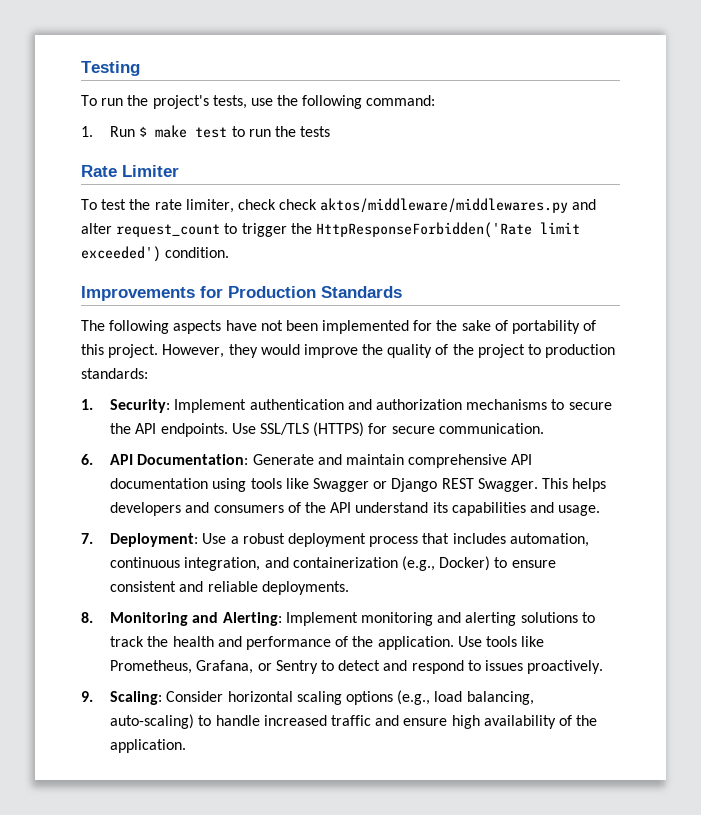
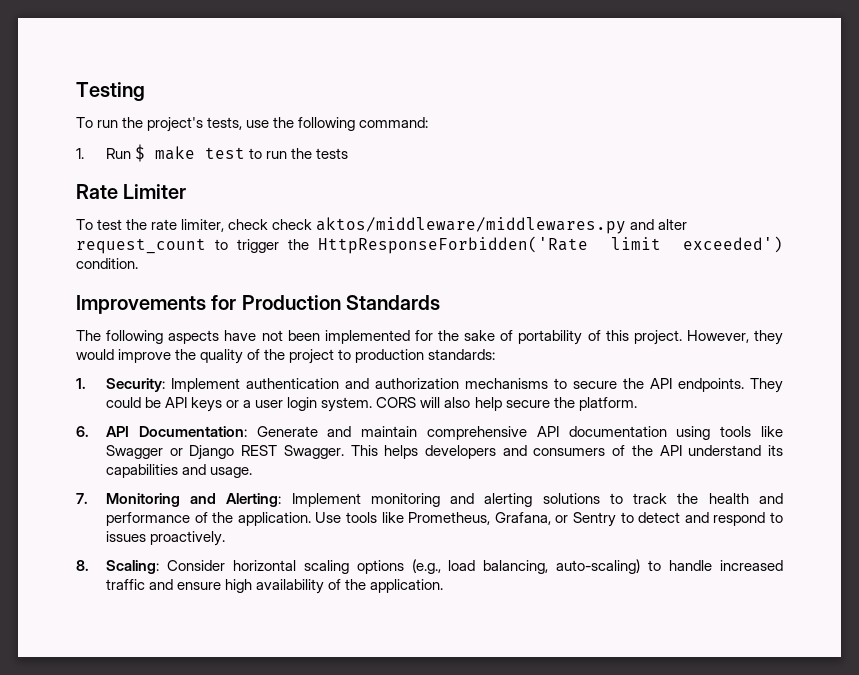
[231,422,544,437] Use SSL/TLS (HTTPS) for secure communication. -> [750,378,783,393] [105,397,637,412] They could be API keys or a user login system. CORS will also help secure the platform.
[110,533,589,547] [110,556,556,571] [110,581,349,595] [81,612,93,623] Deployment: Use a robust deployment process that includes automation, continuous integration, and containerization (e.g., Docker) to ensure consistent and reliable deployments. // 8. -> (88, 498) none
[81,691,93,702] 9. -> [76,560,89,571] 8.

